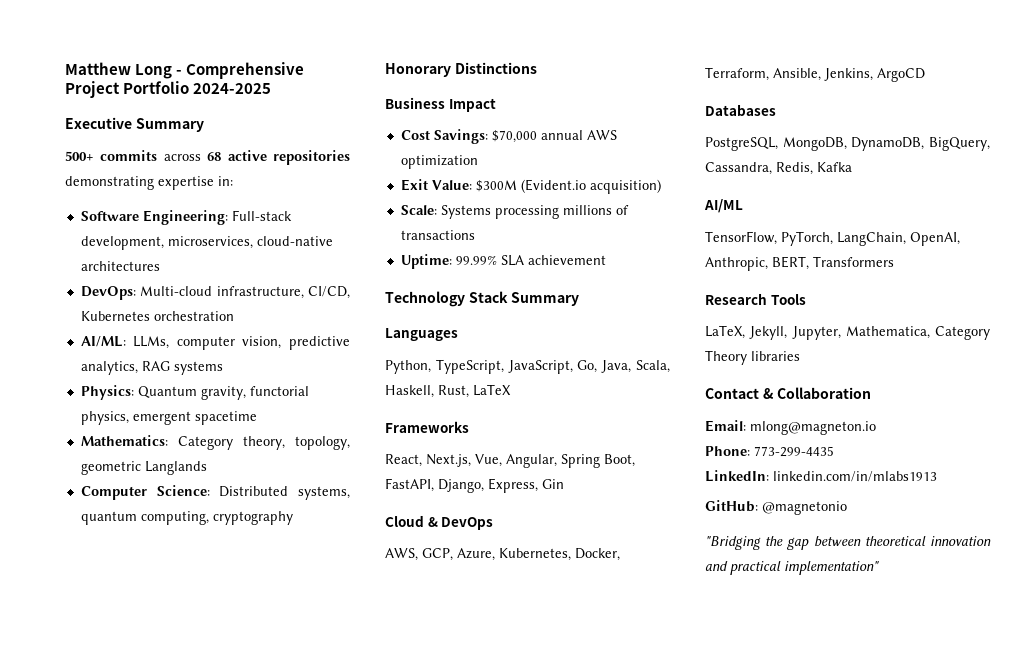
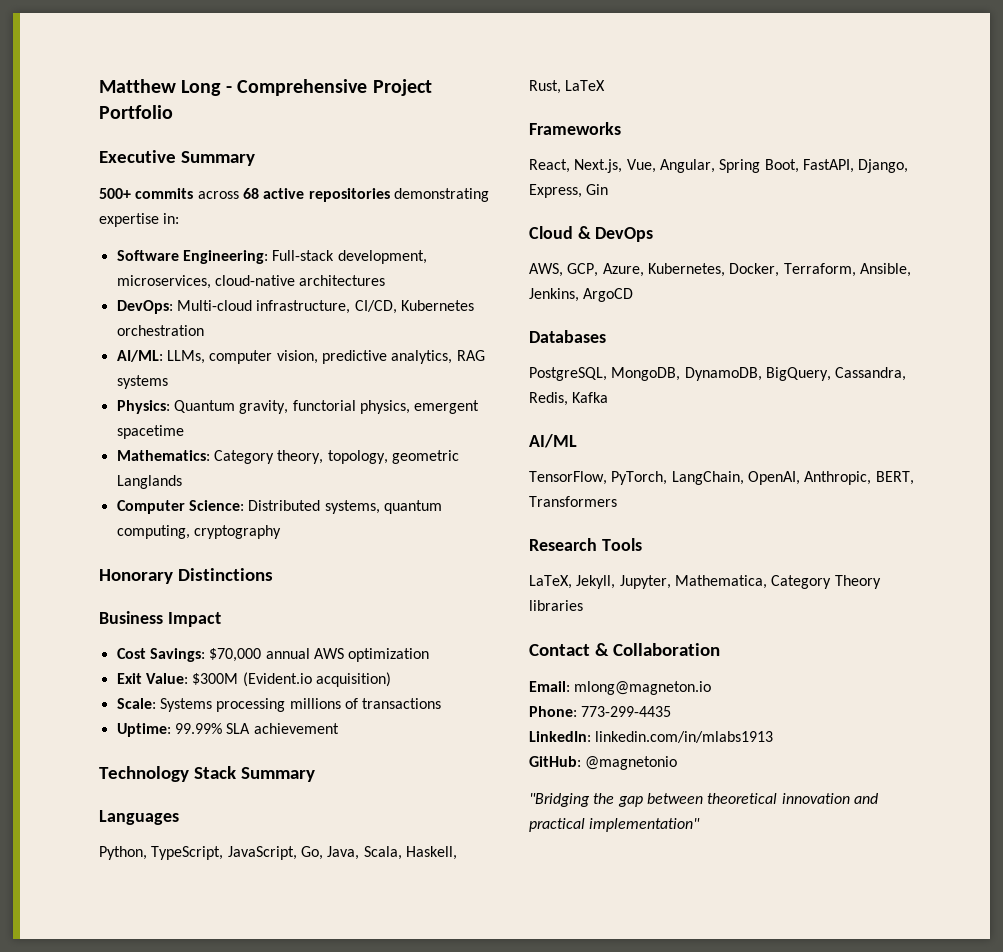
[193,83,272,94] 2024-2025 -> (173, 112) none

